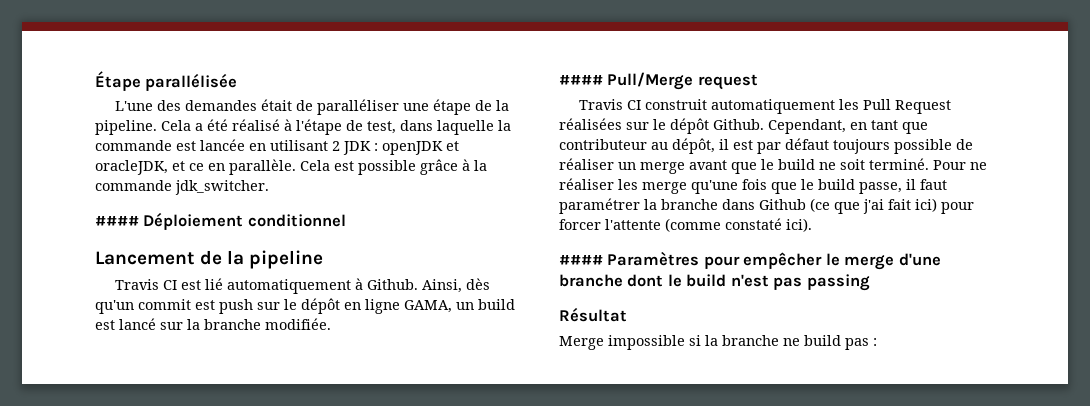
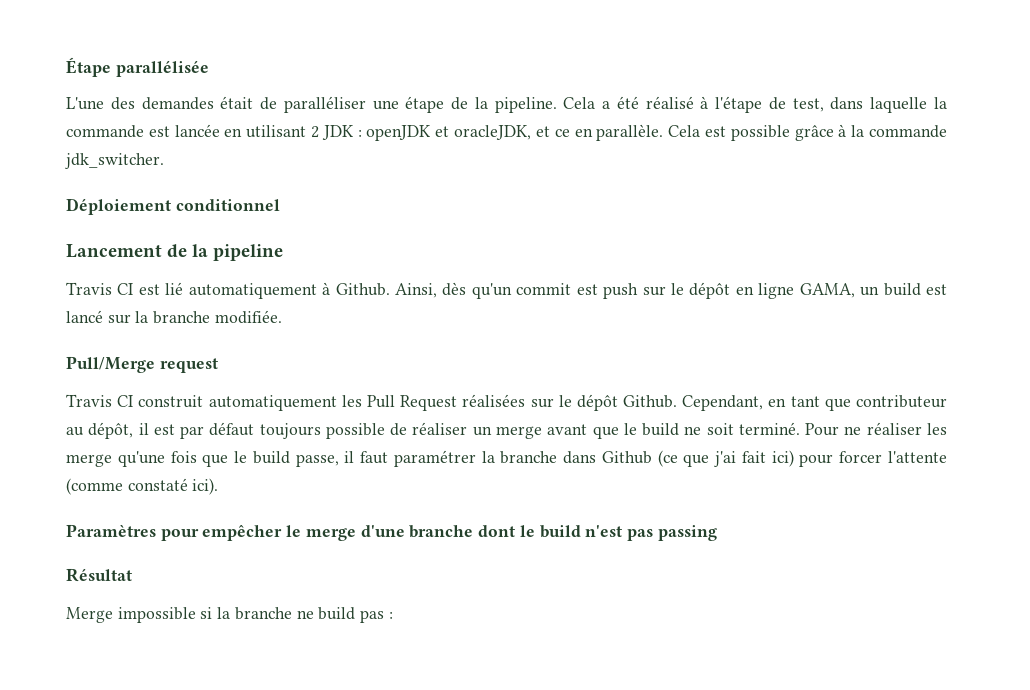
[95,216,139,226] #### -> (164, 161) none
[559,75,603,85] #### -> (282, 317) none
[559,255,603,265] #### -> (219, 486) none

